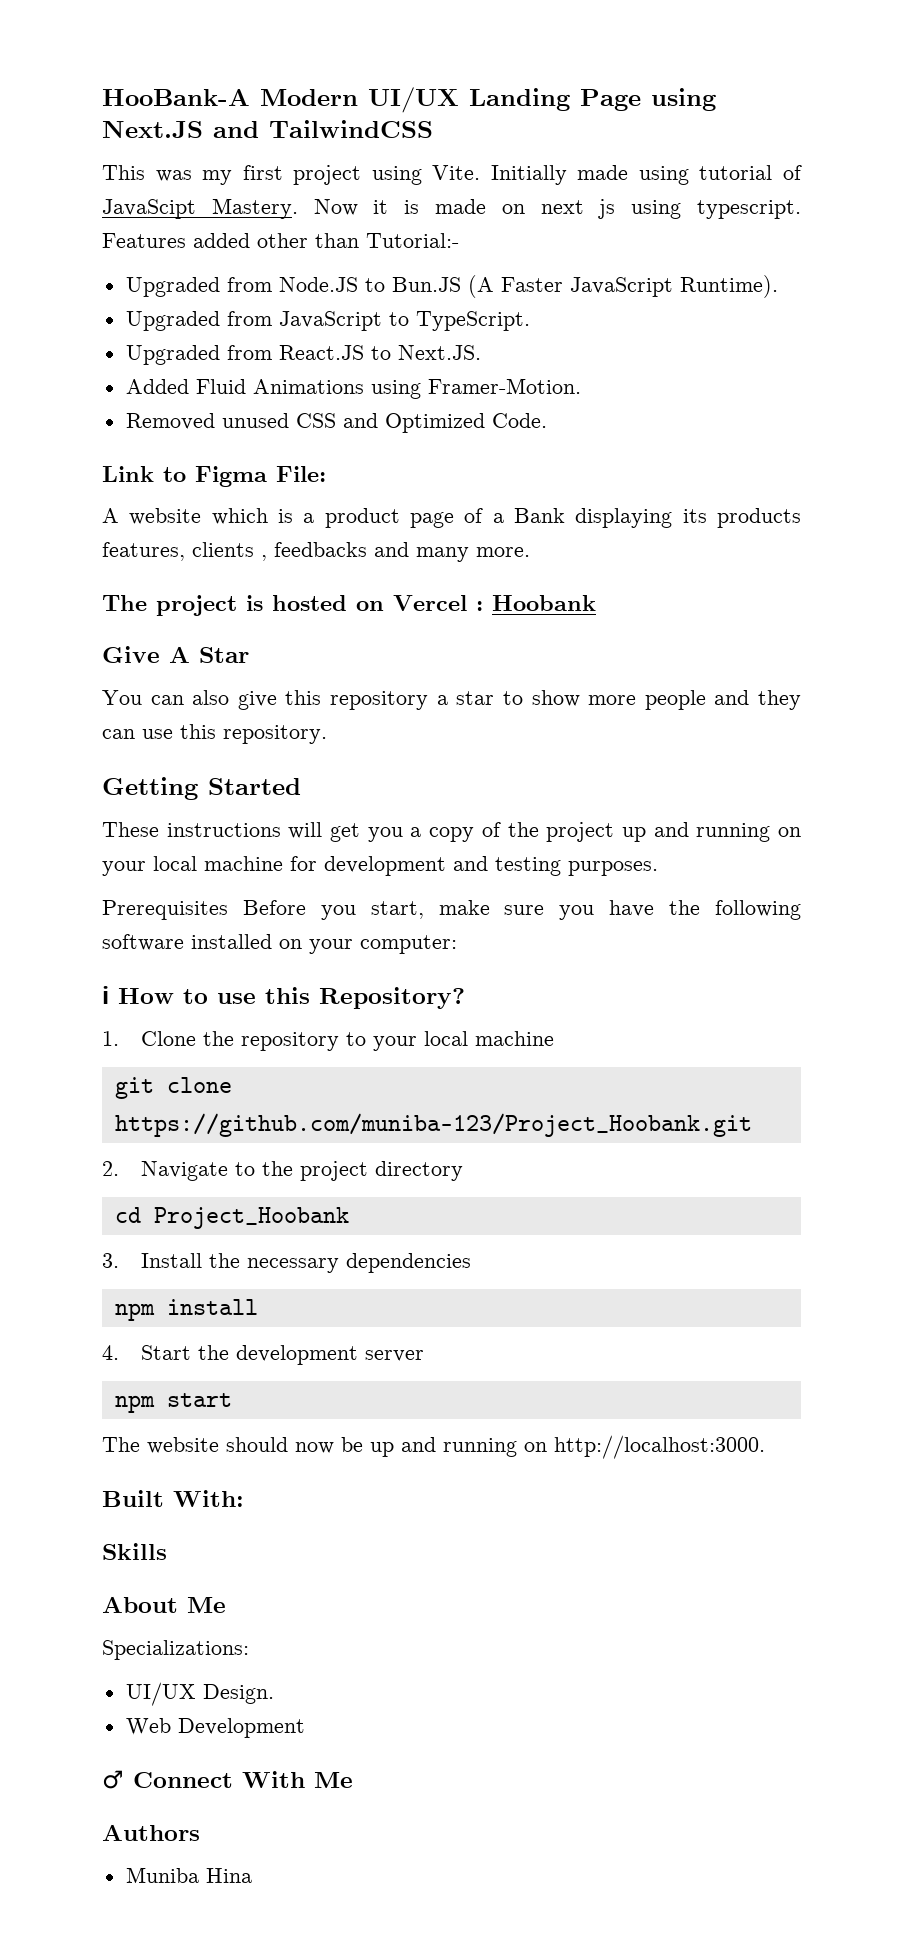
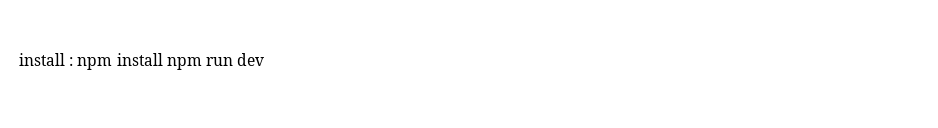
[102,87,716,113] [102,120,433,138] [102,165,802,185] [102,198,801,219] [102,233,459,248] [125,275,778,298] [125,311,530,331] [125,345,481,365] [125,378,581,399] [125,413,547,433] [102,466,326,487] [102,508,801,528] [102,542,530,562] [102,595,596,616] [102,646,249,663] [102,690,802,710] [102,724,327,744] [102,777,301,800] [102,822,801,842] [102,856,658,876] [102,900,802,920] [102,934,457,954] [102,986,465,1009] [102,1031,554,1051] [114,1077,232,1099] [114,1113,752,1137] [102,1161,463,1181] [114,1207,349,1229] [102,1253,471,1273] [114,1299,258,1321] [102,1345,424,1365] [114,1393,232,1413] [102,1435,765,1459] [102,1490,244,1507] [102,1543,167,1560] [102,1596,226,1613] [102,1640,249,1660] [125,1682,274,1706] [125,1718,305,1738] [102,1770,353,1789] [102,1824,200,1841] [125,1867,252,1883] HooBank-A Modern UI/UX Landing Page using Next.JS and TailwindCSS // This was my first project using Vite. Initially made using tutorial of JavaScipt Mastery. Now it is made on next js using typescript. Features added other than Tutorial:- // Upgraded from Node.JS to Bun.JS (A Faster JavaScript Runtime). // Upgraded from JavaScript to TypeScript. // Upgraded from React.JS to Next.JS. // Added Fluid Animations using Framer-Motion. // Removed unused CSS and Optimized Code. // Link to Figma File: // A website which is a product page of a Bank displaying its products features, clients , feedbacks and many more. // The project is hosted on Vercel : Hoobank // Give A Star // You can also give this repository a star to show more people and they can use this repository. // Getting Started // These instructions will get you a copy of the project up and running on your local machine for development and testing purposes. // Prerequisites Before you start, make sure you have the following software installed on your computer: // ℹ How to use this Repository? // 1. Clone the repository to your local machine // git clone https://github.com/muniba-123/Project_Hoobank.git // 2. Navigate to the project directory // cd Project_Hoobank // 3. Install the necessary dependencies // npm install // 4. Start the development server // npm start // The website should now be up and running on http://localhost:3000. // Built With: // Skills // About Me // Specializations: // UI/UX Design. // Web Development // ♂ Connect With Me // Authors // Muniba Hina -> [19,53,265,70] install : npm install npm run dev

